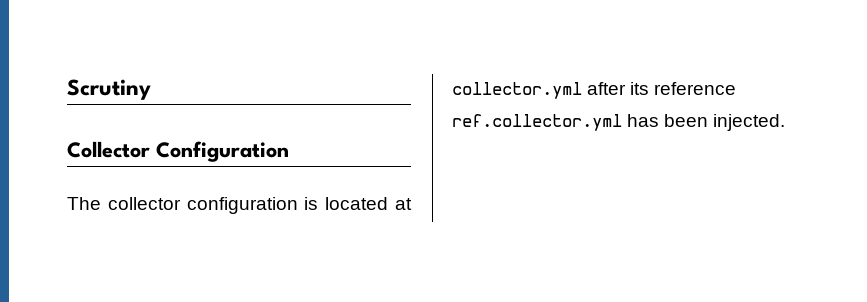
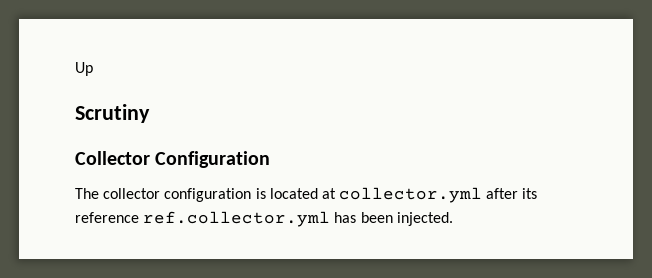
(67, 89) none -> [75,62,93,76] Up //

